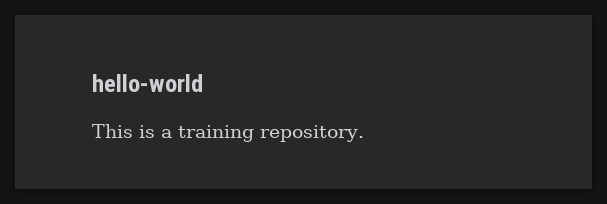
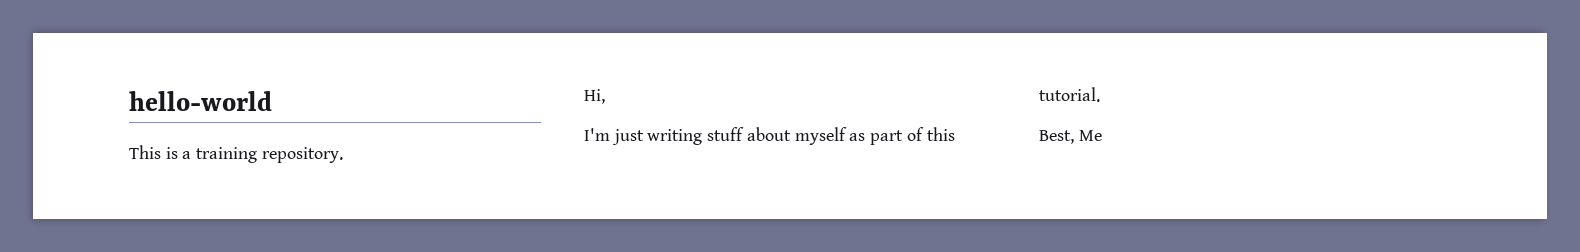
(364, 133) none -> [584,89,605,104] [584,127,955,145] [1039,87,1100,102] [1039,130,1102,144] // Hi, // I'm just writing stuff about myself as part of this tutorial. // Best, Me

